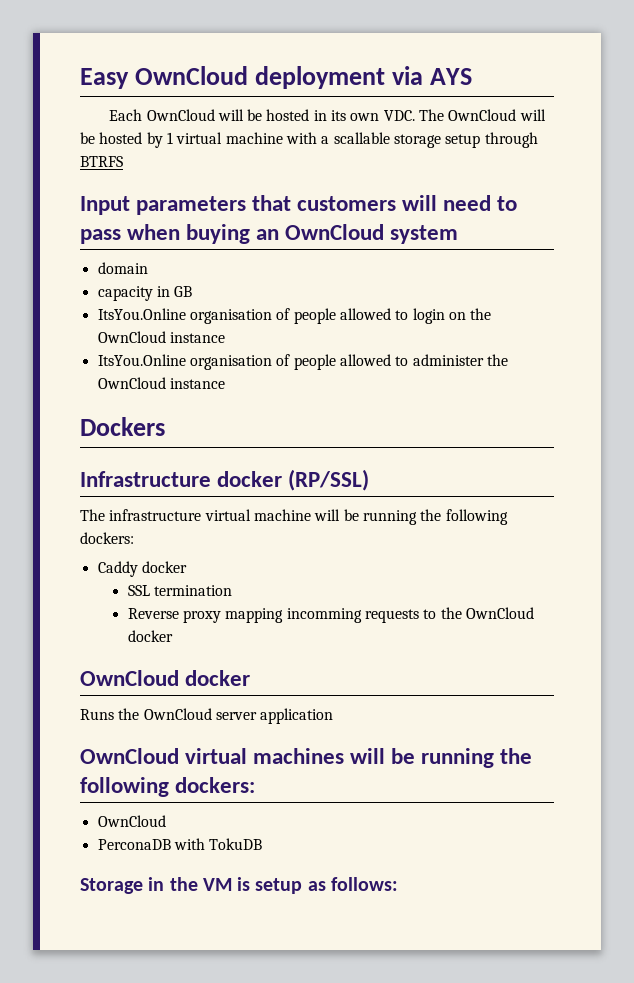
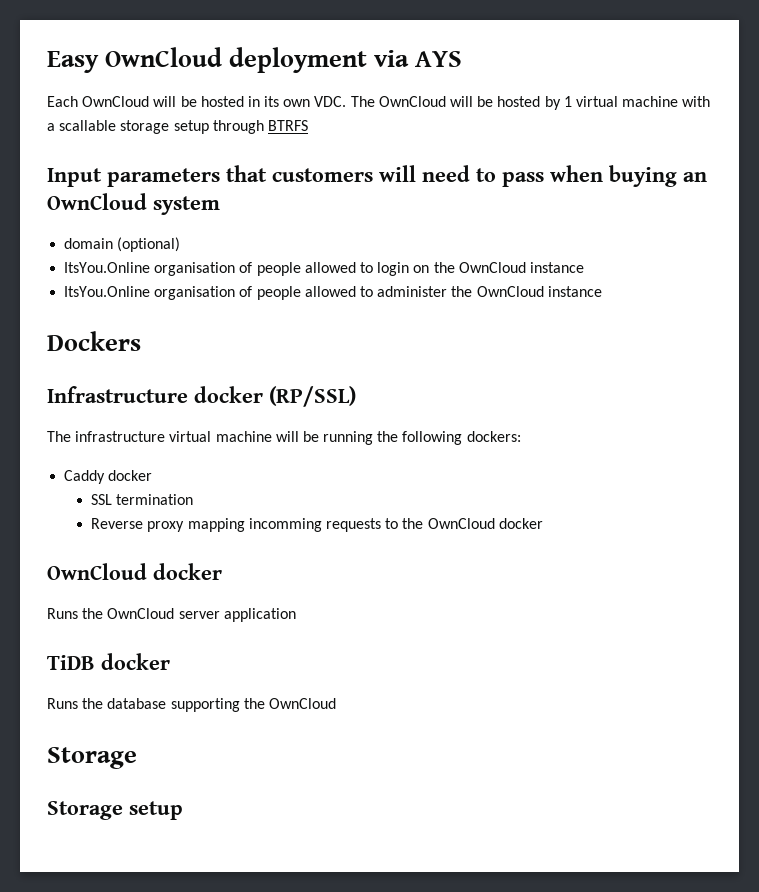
[97,286,193,301] // capacity in GB -> [117,237,181,252] (optional)
[80,748,533,768] [80,777,256,797] [97,815,166,827] [97,838,263,850] [80,877,398,894] OwnCloud virtual machines will be running the following dockers: // OwnCloud // PerconaDB with TokuDB // Storage in the VM is setup as follows: -> [47,653,170,670] [47,698,336,712] [47,747,137,769] [47,801,183,820] TiDB docker // Runs the database supporting the OwnCloud // Storage // Storage setup

